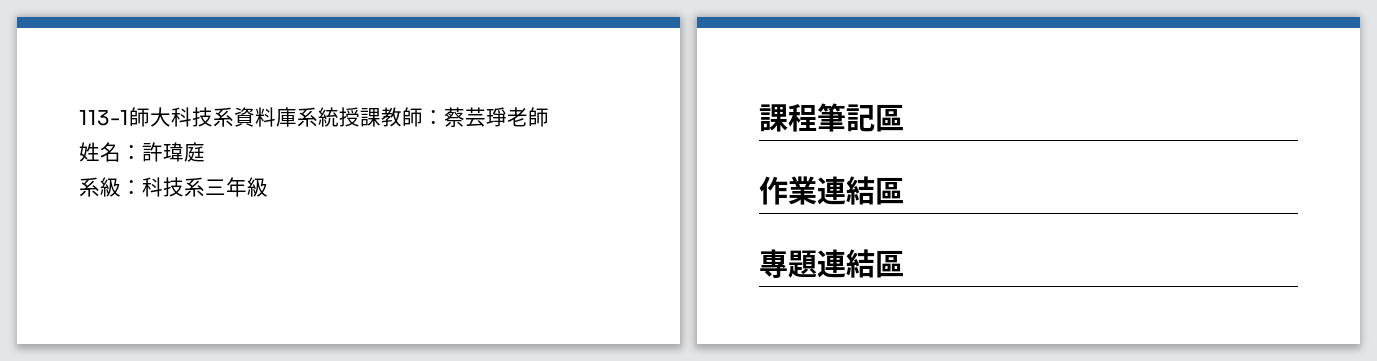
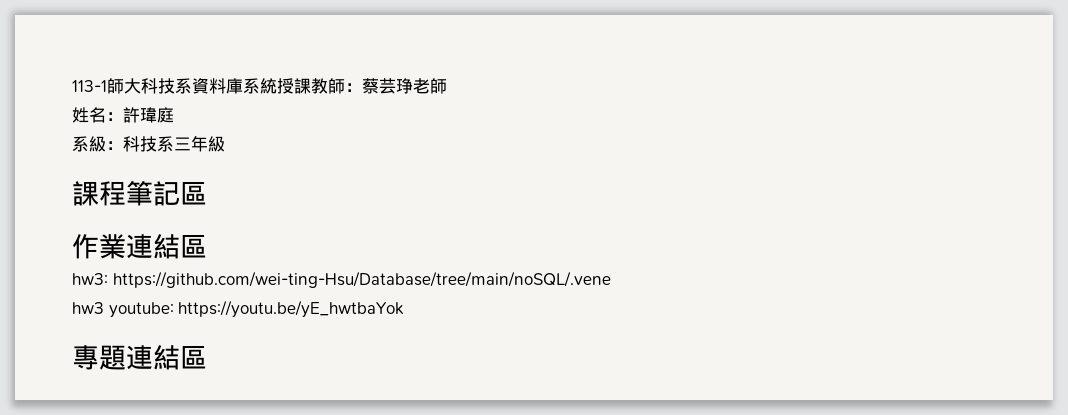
(904, 191) none -> [72,271,611,288] [72,300,405,318] // hw3: https://github.com/wei-ting-Hsu/Database/tree/main/noSQL/.vene // hw3 youtube: https://youtu.be/yE_hwtbaYok

